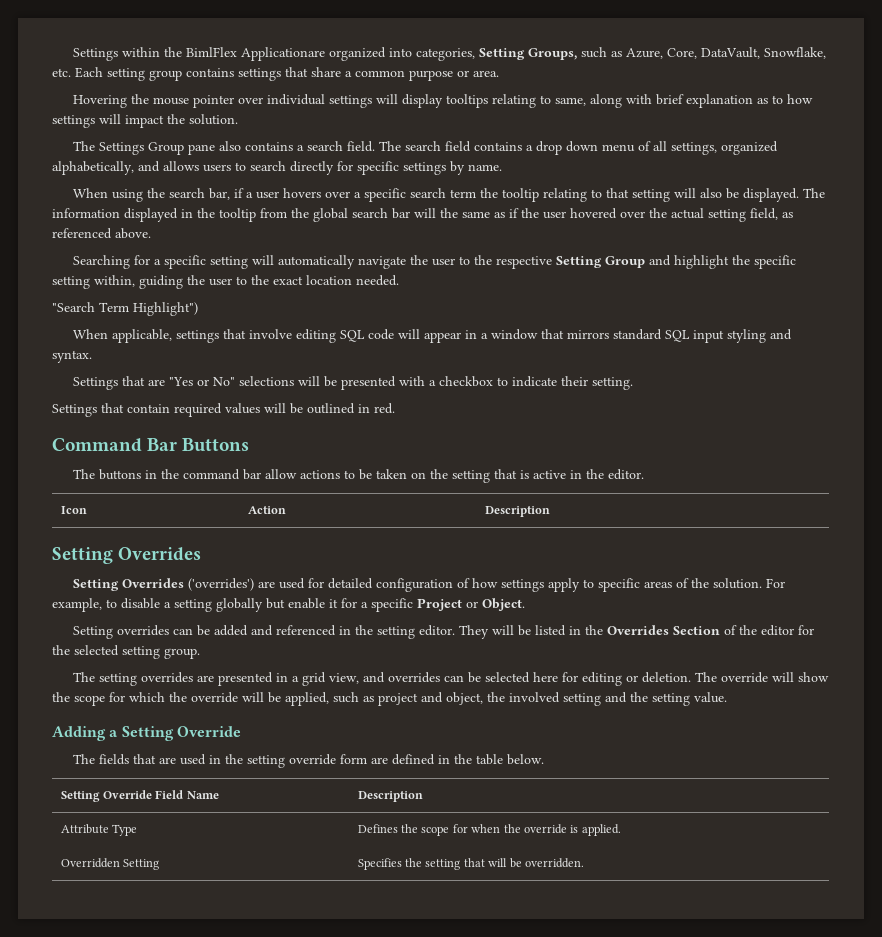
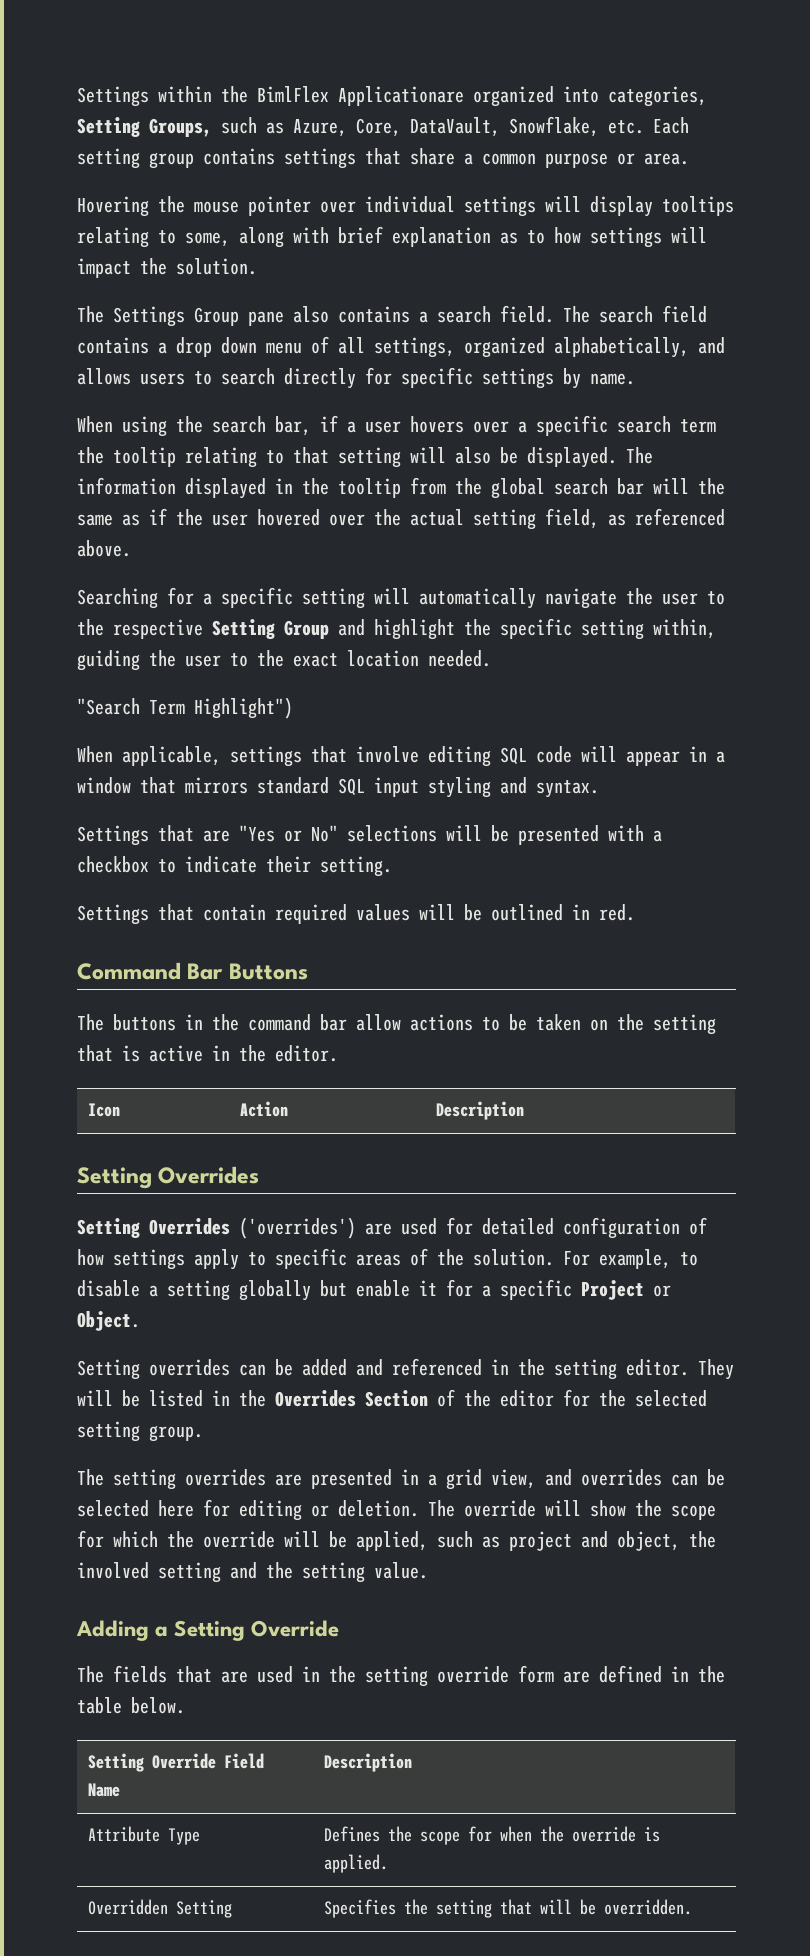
[555,97,587,106] same, -> [185,232,230,247] some,

